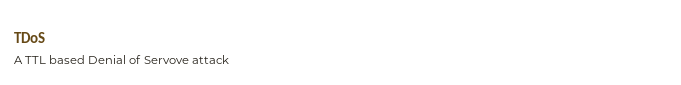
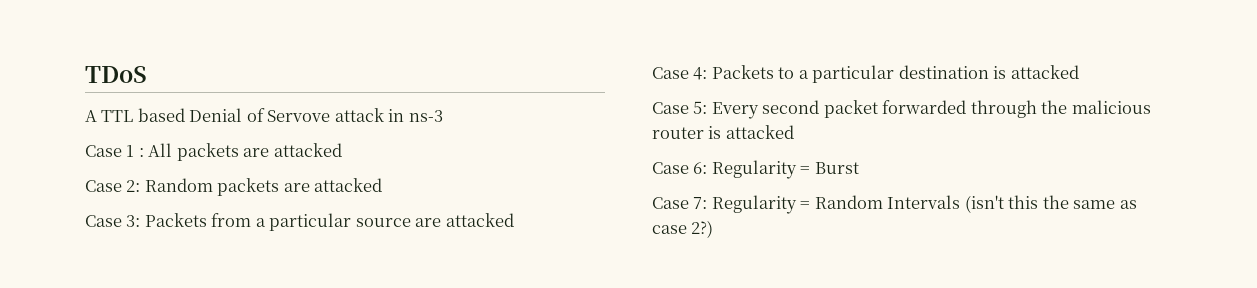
(229, 59) none -> [388,109,443,122] [85,143,342,161] [85,178,383,196] [85,213,514,231] [652,65,1079,83] [652,100,1151,119] [652,125,794,139] [652,160,859,179] [652,195,1137,214] [652,220,714,238] in ns-3 // Case 1 : All packets are attacked // Case 2: Random packets are attacked // Case 3: Packets from a particular source are attacked // Case 4: Packets to a particular destination is attacked // Case 5: Every second packet forwarded through the malicious router is attacked // Case 6: Regularity = Burst // Case 7: Regularity = Random Intervals (isn't this the same as case 2?)

